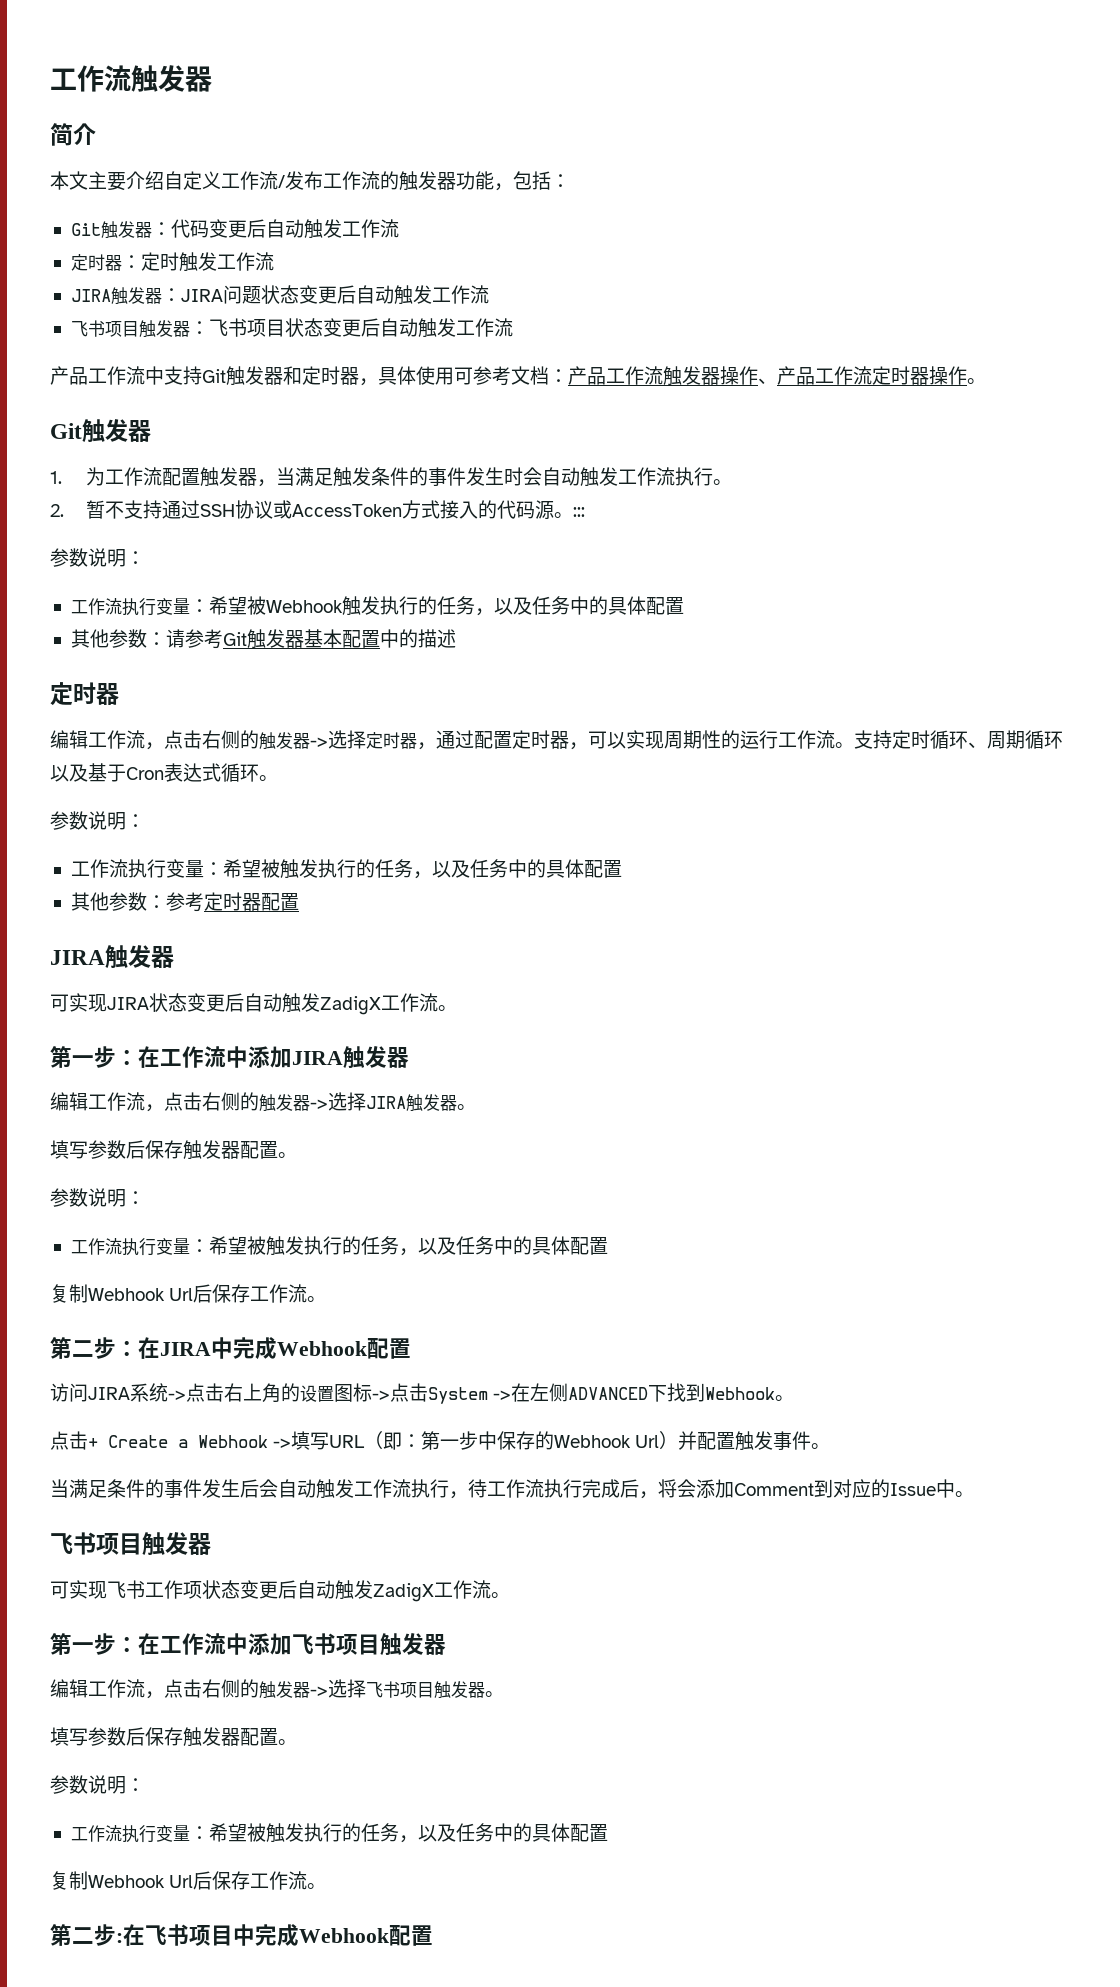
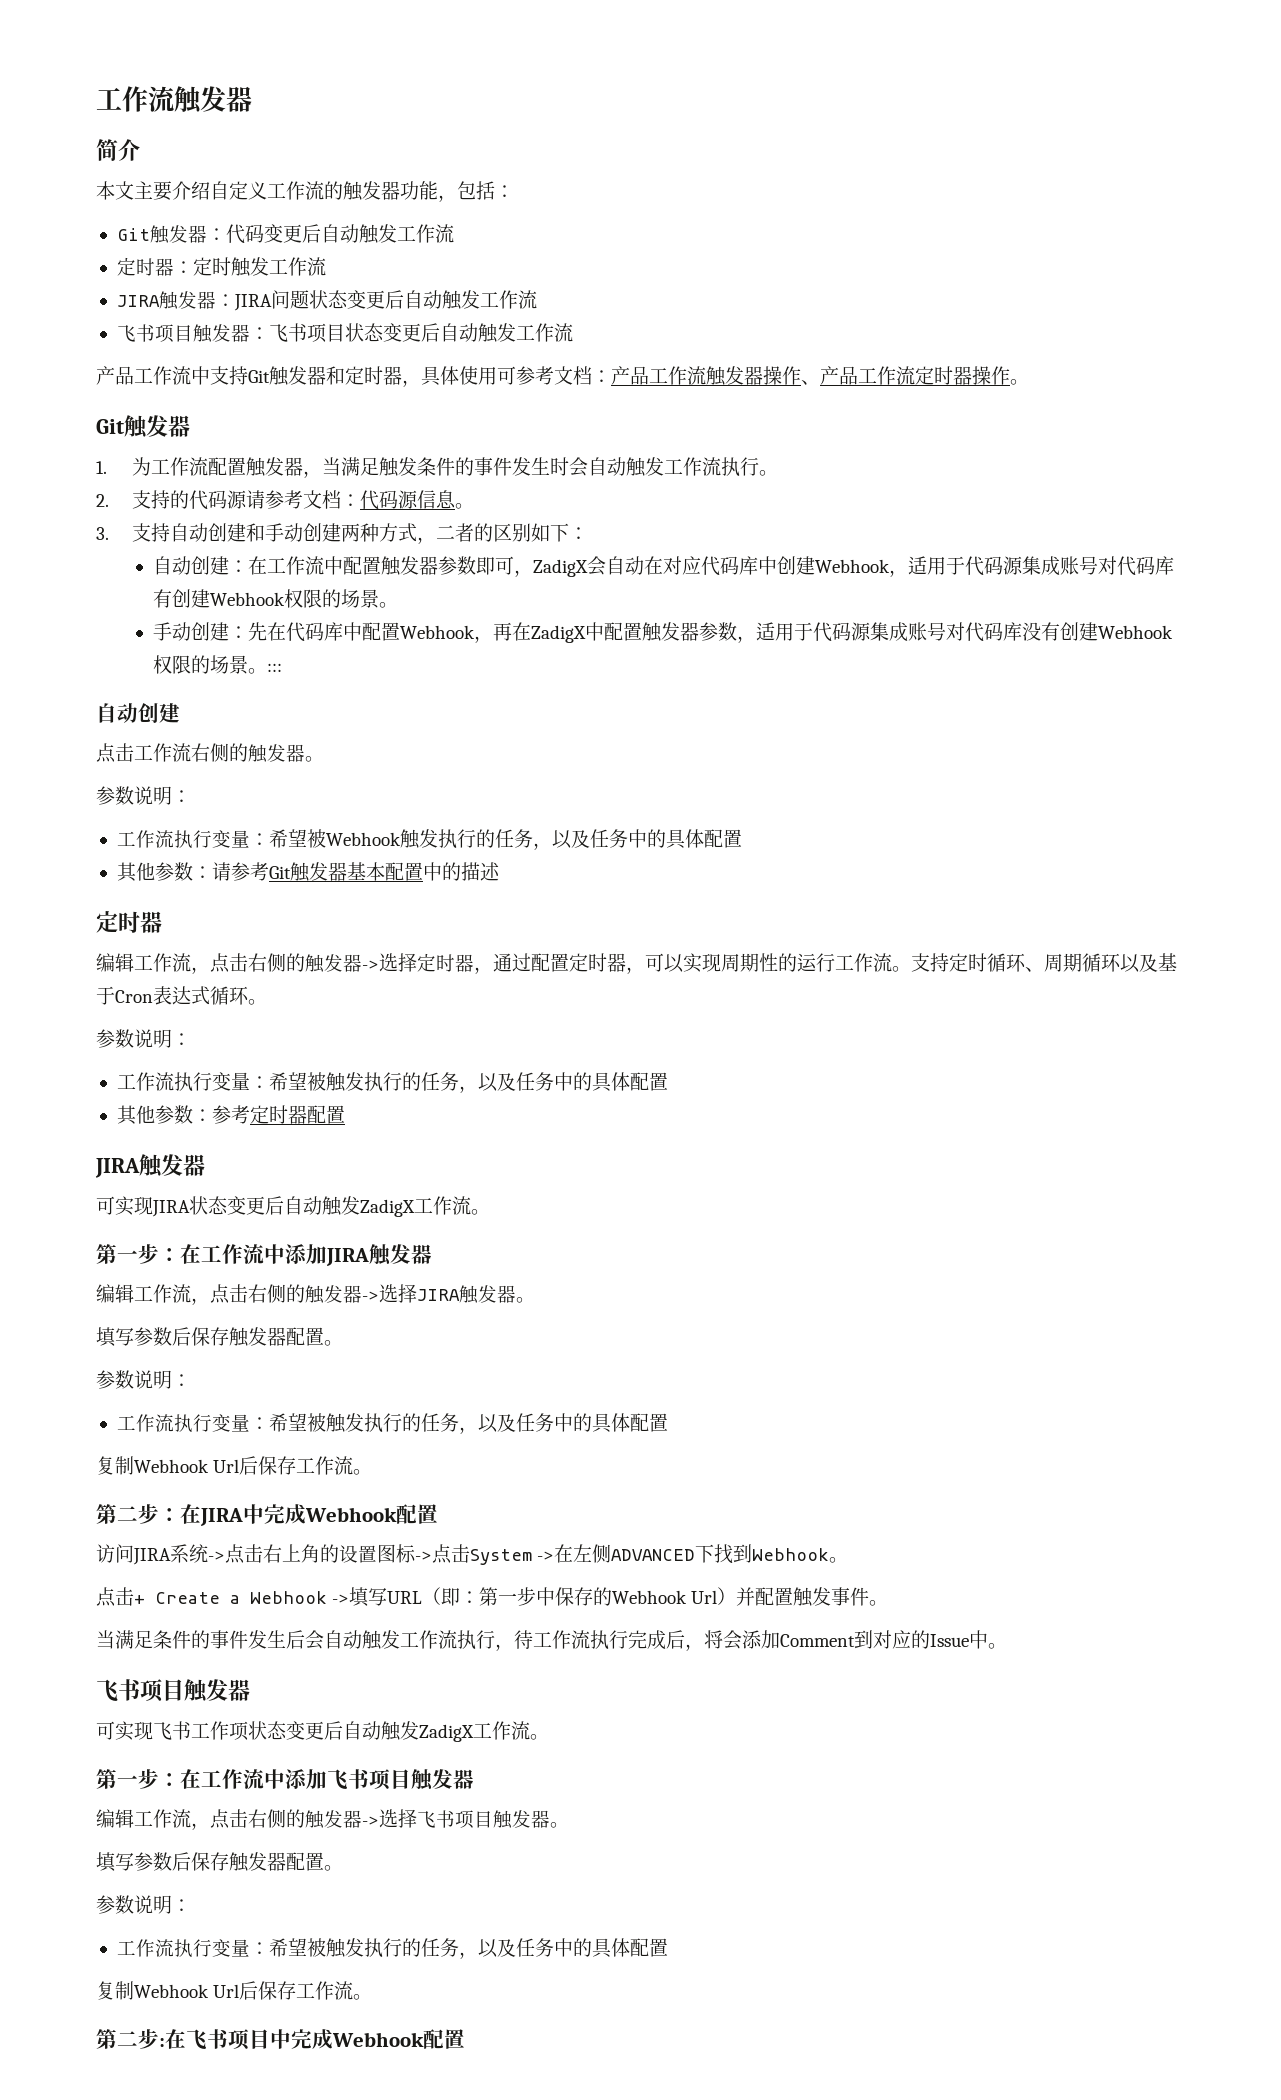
[278,171,380,190] /发布工作流 -> (324, 190) none
[85,500,585,520] 暂不支持通过SSH协议或AccessToken方式接入的代码源。::: -> [132,490,475,510] [96,523,589,544] [153,556,1175,577] [153,589,399,608] [153,622,1174,643] [153,655,283,674] [96,703,180,723] [96,743,324,763] 支持的代码源请参考文档：代码源信息。 // 3.支持自动创建和手动创建两种方式，二者的区别如下： // 自动创建：在工作流中配置触发器参数即可，ZadigX会自动在对应代码库中创建Webhook，适用于代码源集成账号对代码库有创建Webhook权限的场景。 // 手动创建：先在代码库中配置Webhook，再在ZadigX中配置触发器参数，适用于代码源集成账号对代码库没有创建Webhook权限的场景。::: // 自动创建 // 点击工作流右侧的触发器。

